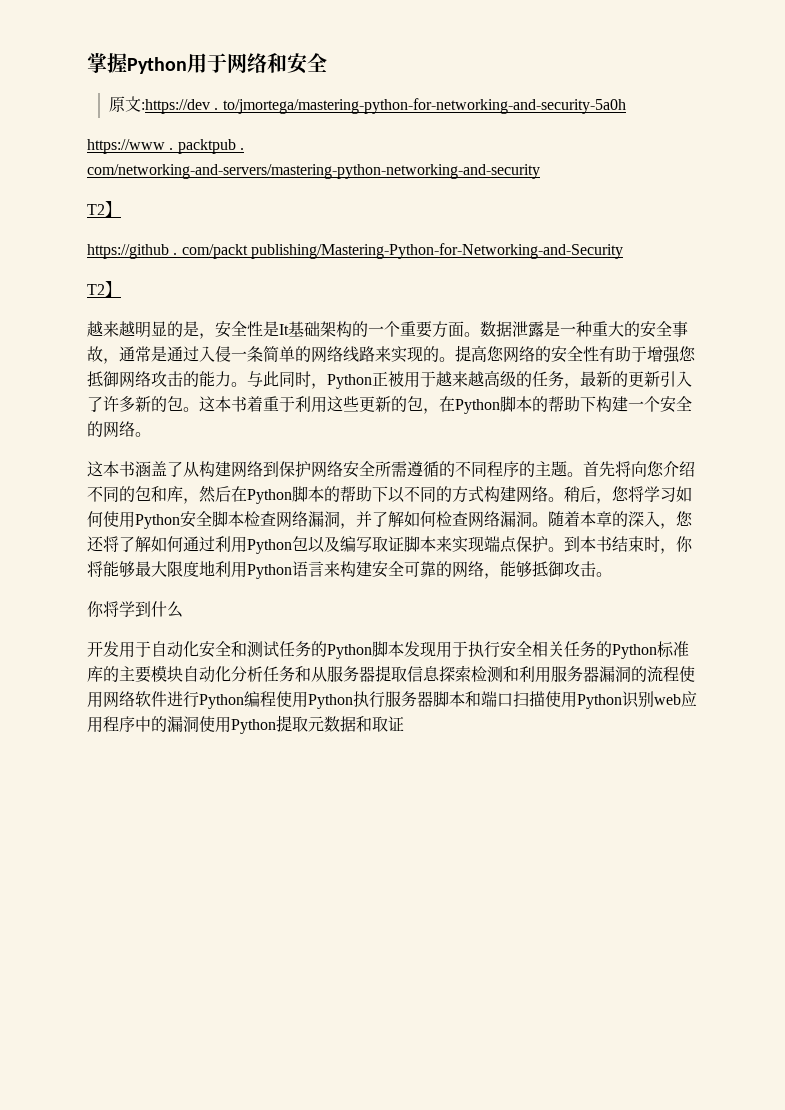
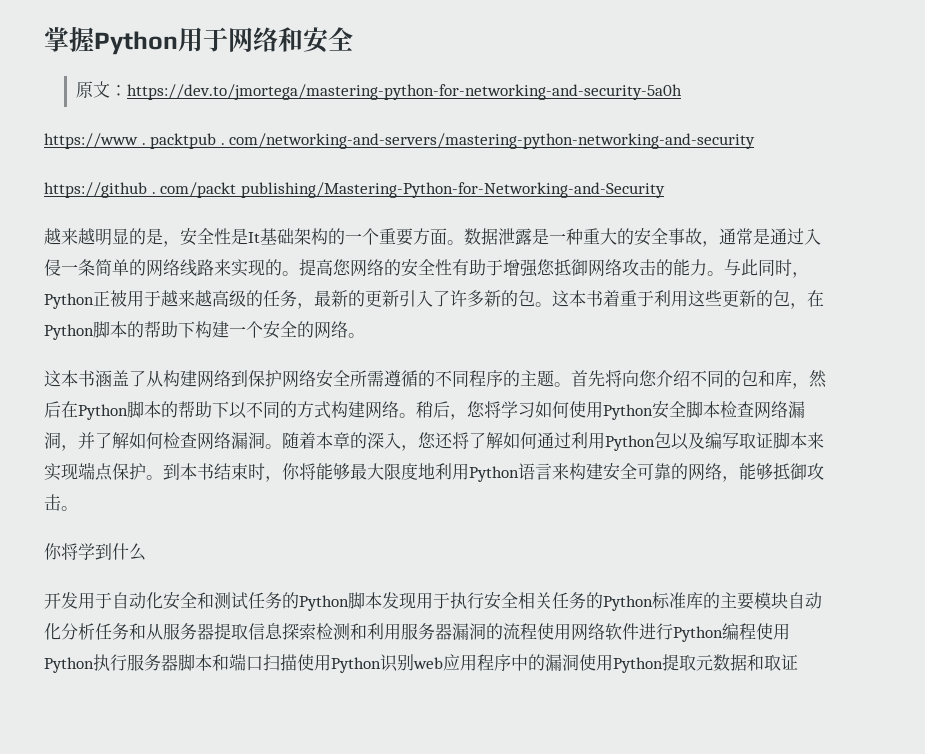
[140,98,626,114] :https://dev . to/jmortega/mastering-python-for-networking-and-security-5a0h -> [110,84,683,100] ：https://dev.to/jmortega/mastering-python-for-networking-and-security-5a0h
[87,201,121,217] // T2】 -> (756, 141) none
[87,281,121,297] // T2】 -> (665, 190) none

